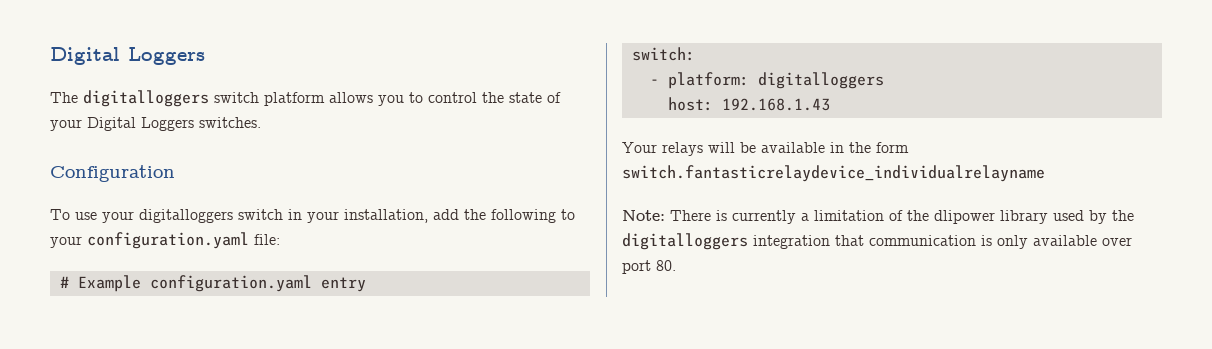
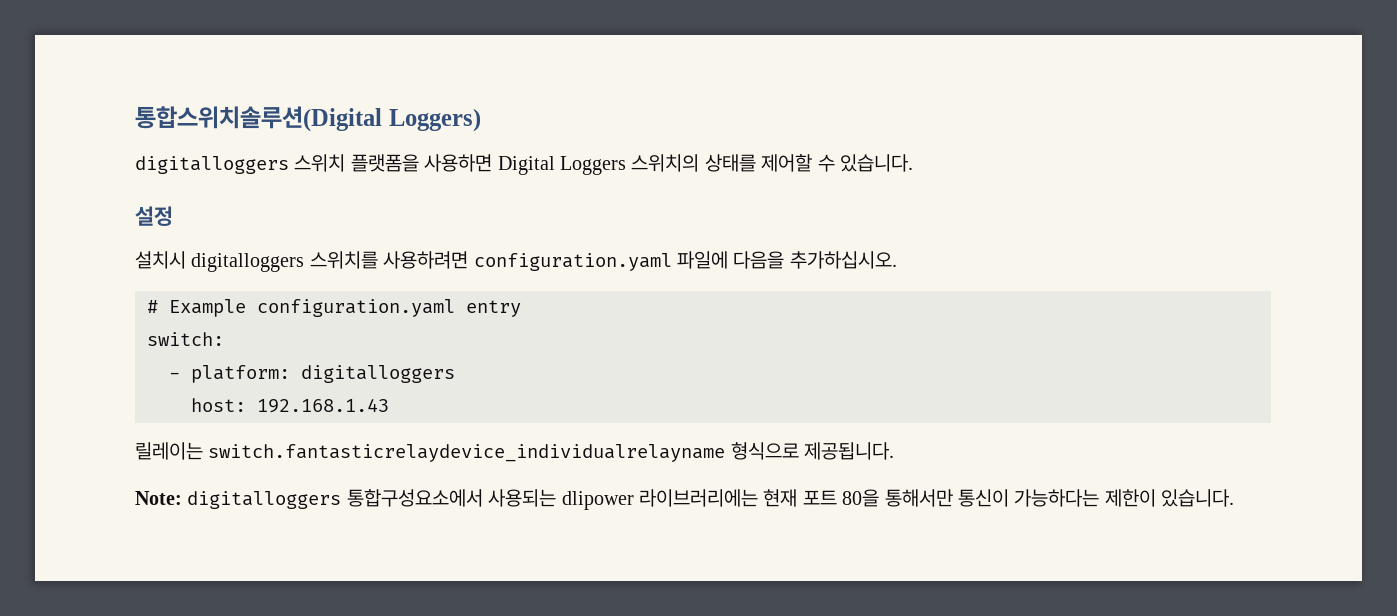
[50,47,205,65] [50,90,561,107] [50,117,261,131] [50,165,175,182] [50,209,575,223] [50,232,280,249] Digital Loggers // The digitalloggers switch platform allows you to control the state of your Digital Loggers switches. // Configuration // To use your digitalloggers switch in your installation, add the following to your configuration.yaml file: -> [135,106,481,132] [135,154,913,175] [135,206,173,226] [135,251,897,272] 통합스위치솔루션(Digital Loggers) // digitalloggers 스위치 플랫폼을 사용하면 Digital Loggers 스위치의 상태를 제어할 수 있습니다. // 설정 // 설치시 digitalloggers 스위치를 사용하려면 configuration.yaml 파일에 다음을 추가하십시오.
[622,142,909,156] Your relays will be available in the form -> [135,442,203,460] 릴레이는
(1045, 173) none -> [730,442,895,460] 형식으로 제공됩니다.
[670,210,1134,224] [622,233,1132,250] [622,260,676,274] There is currently a limitation of the dlipower library used by the digitalloggers integration that communication is only available over port 80. -> [187,489,1235,510] digitalloggers 통합구성요소에서 사용되는 dlipower 라이브러리에는 현재 포트 80을 통해서만 통신이 가능하다는 제한이 있습니다.

